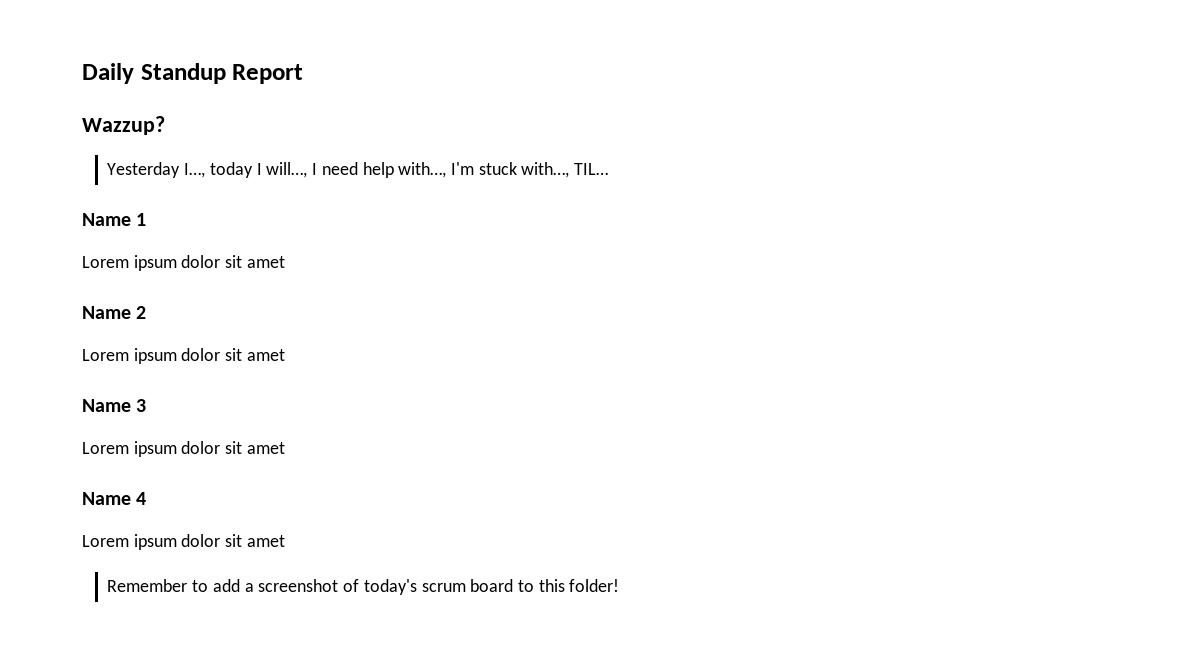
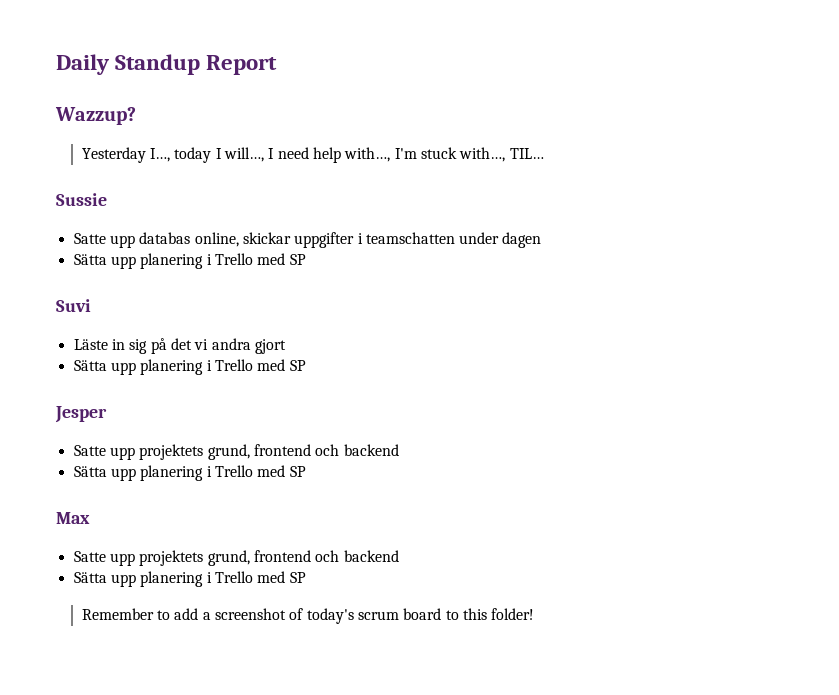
[82,213,147,226] [82,255,285,271] [82,306,147,319] [82,348,285,364] [82,399,147,412] [82,441,285,457] [82,492,147,505] [82,534,285,550] Name 1 // Lorem ipsum dolor sit amet // Name 2 // Lorem ipsum dolor sit amet // Name 3 // Lorem ipsum dolor sit amet // Name 4 // Lorem ipsum dolor sit amet -> [56,193,107,206] [73,232,542,248] [73,253,306,269] [56,299,91,312] [73,338,286,354] [73,359,306,375] [55,406,107,423] [73,444,399,460] [73,465,306,481] [56,512,90,524] [73,550,399,566] [73,571,306,587] Sussie // Satte upp databas online, skickar uppgifter i teamschatten under dagen // Sätta upp planering i Trello med SP // Suvi // Läste in sig på det vi andra gjort // Sätta upp planering i Trello med SP // Jesper // Satte upp projektets grund, frontend och backend // Sätta upp planering i Trello med SP // Max // Satte upp projektets grund, frontend och backend // Sätta upp planering i Trello med SP

